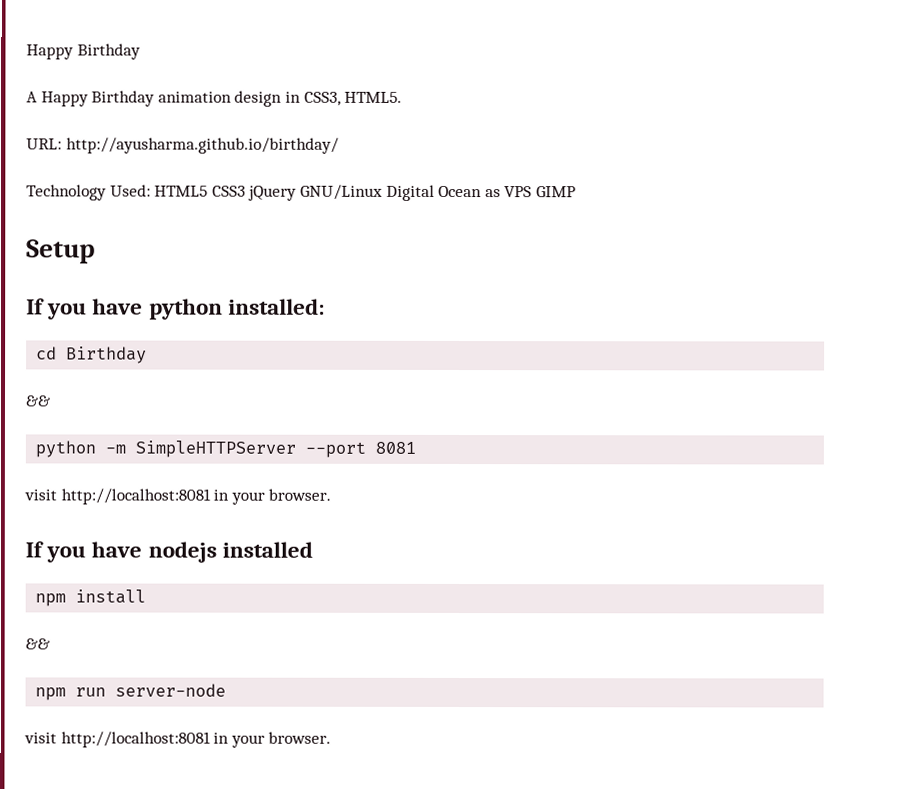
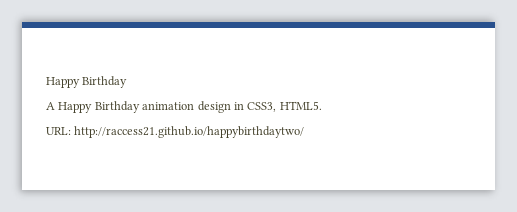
[65,137,339,154] [26,184,576,201] [26,239,95,264] [26,298,325,320] [36,346,148,364] [25,395,50,407] [35,440,417,458] [24,488,332,505] [25,541,313,563] [35,589,147,607] [25,638,50,650] [35,683,227,701] [24,731,332,748] http://ayusharma.github.io/birthday/ // Technology Used: HTML5 CSS3 jQuery GNU/Linux Digital Ocean as VPS GIMP // Setup // If you have python installed: // cd Birthday // && // python -m SimpleHTTPServer --port 8081 // visit http://localhost:8081 in your browser. // If you have nodejs installed // npm install // && // npm run server-node // visit http://localhost:8081 in your browser. -> [74,126,305,138] http://raccess21.github.io/happybirthdaytwo/

